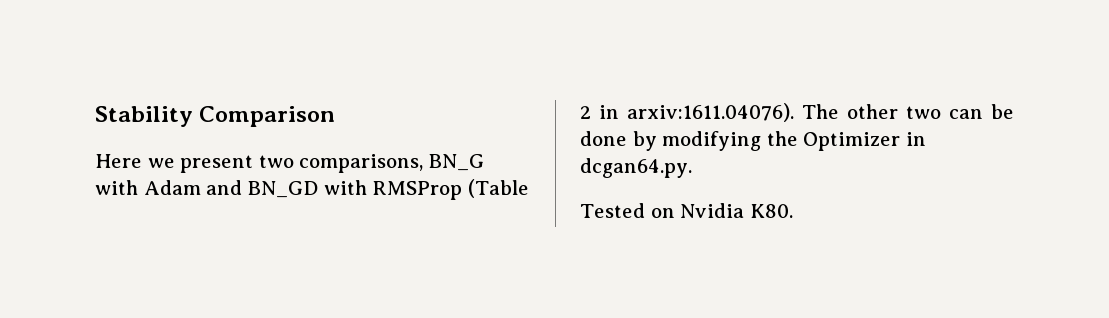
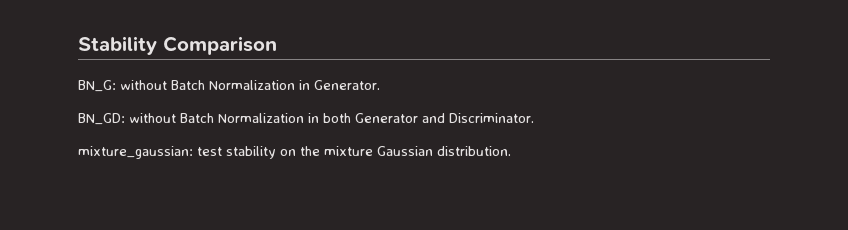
[95,154,484,173] [95,179,530,200] [580,103,1014,122] [580,131,926,151] [580,158,692,178] [580,203,793,218] Here we present two comparisons, BN_G with Adam and BN_GD with RMSProp (Table 2 in arxiv:1611.04076). The other two can be done by modifying the Optimizer in dcgan64.py. // Tested on Nvidia K80. -> [78,80,380,92] [78,113,534,125] [78,146,511,159] BN_G: without Batch Normalization in Generator. // BN_GD: without Batch Normalization in both Generator and Discriminator. // mixture_gaussian: test stability on the mixture Gaussian distribution.

